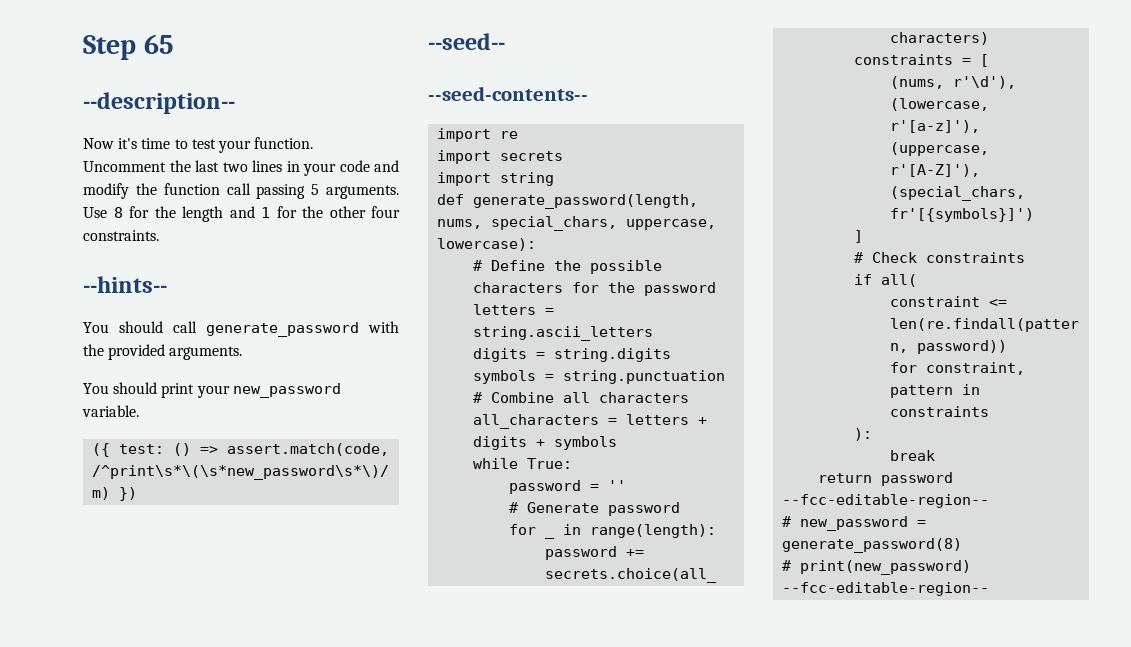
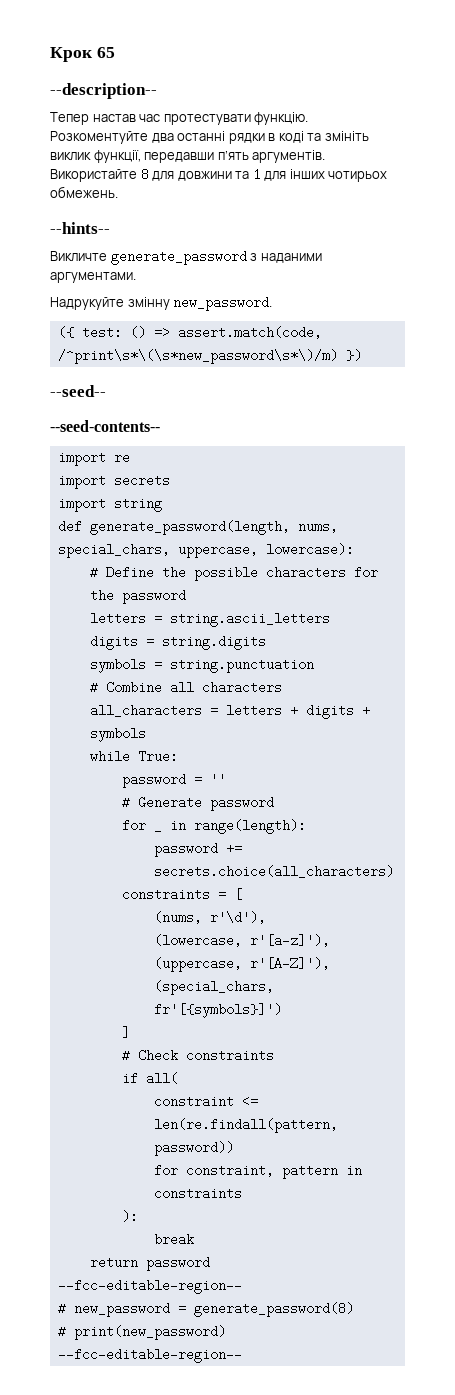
[83,35,136,60] Step -> [50,47,93,62] Крок
[83,137,314,153] [83,160,399,176] [83,183,399,199] [83,206,400,222] [83,230,159,241] [83,276,167,293] [83,321,399,337] [83,344,243,360] [83,382,341,398] [82,405,139,417] Now it's time to test your function. Uncomment the last two lines in your code and modify the function call passing 5 arguments. Use 8 for the length and 1 for the other four constraints. // --hints-- // You should call generate_password with the provided arguments. // You should print your new_password variable. -> [50,112,309,125] [50,131,369,144] [50,150,326,163] [50,168,388,182] [50,186,118,198] [50,222,110,234] [50,250,322,265] [50,272,136,283] [50,296,273,311] Тепер настав час протестувати функцію. Розкоментуйте два останні рядки в коді та змініть виклик функції, передавши п’ять аргументів. Використайте 8 для довжини та 1 для інших чотирьох обмежень. // --hints-- // Викличте generate_password з наданими аргументами. // Надрукуйте змінну new_password.

